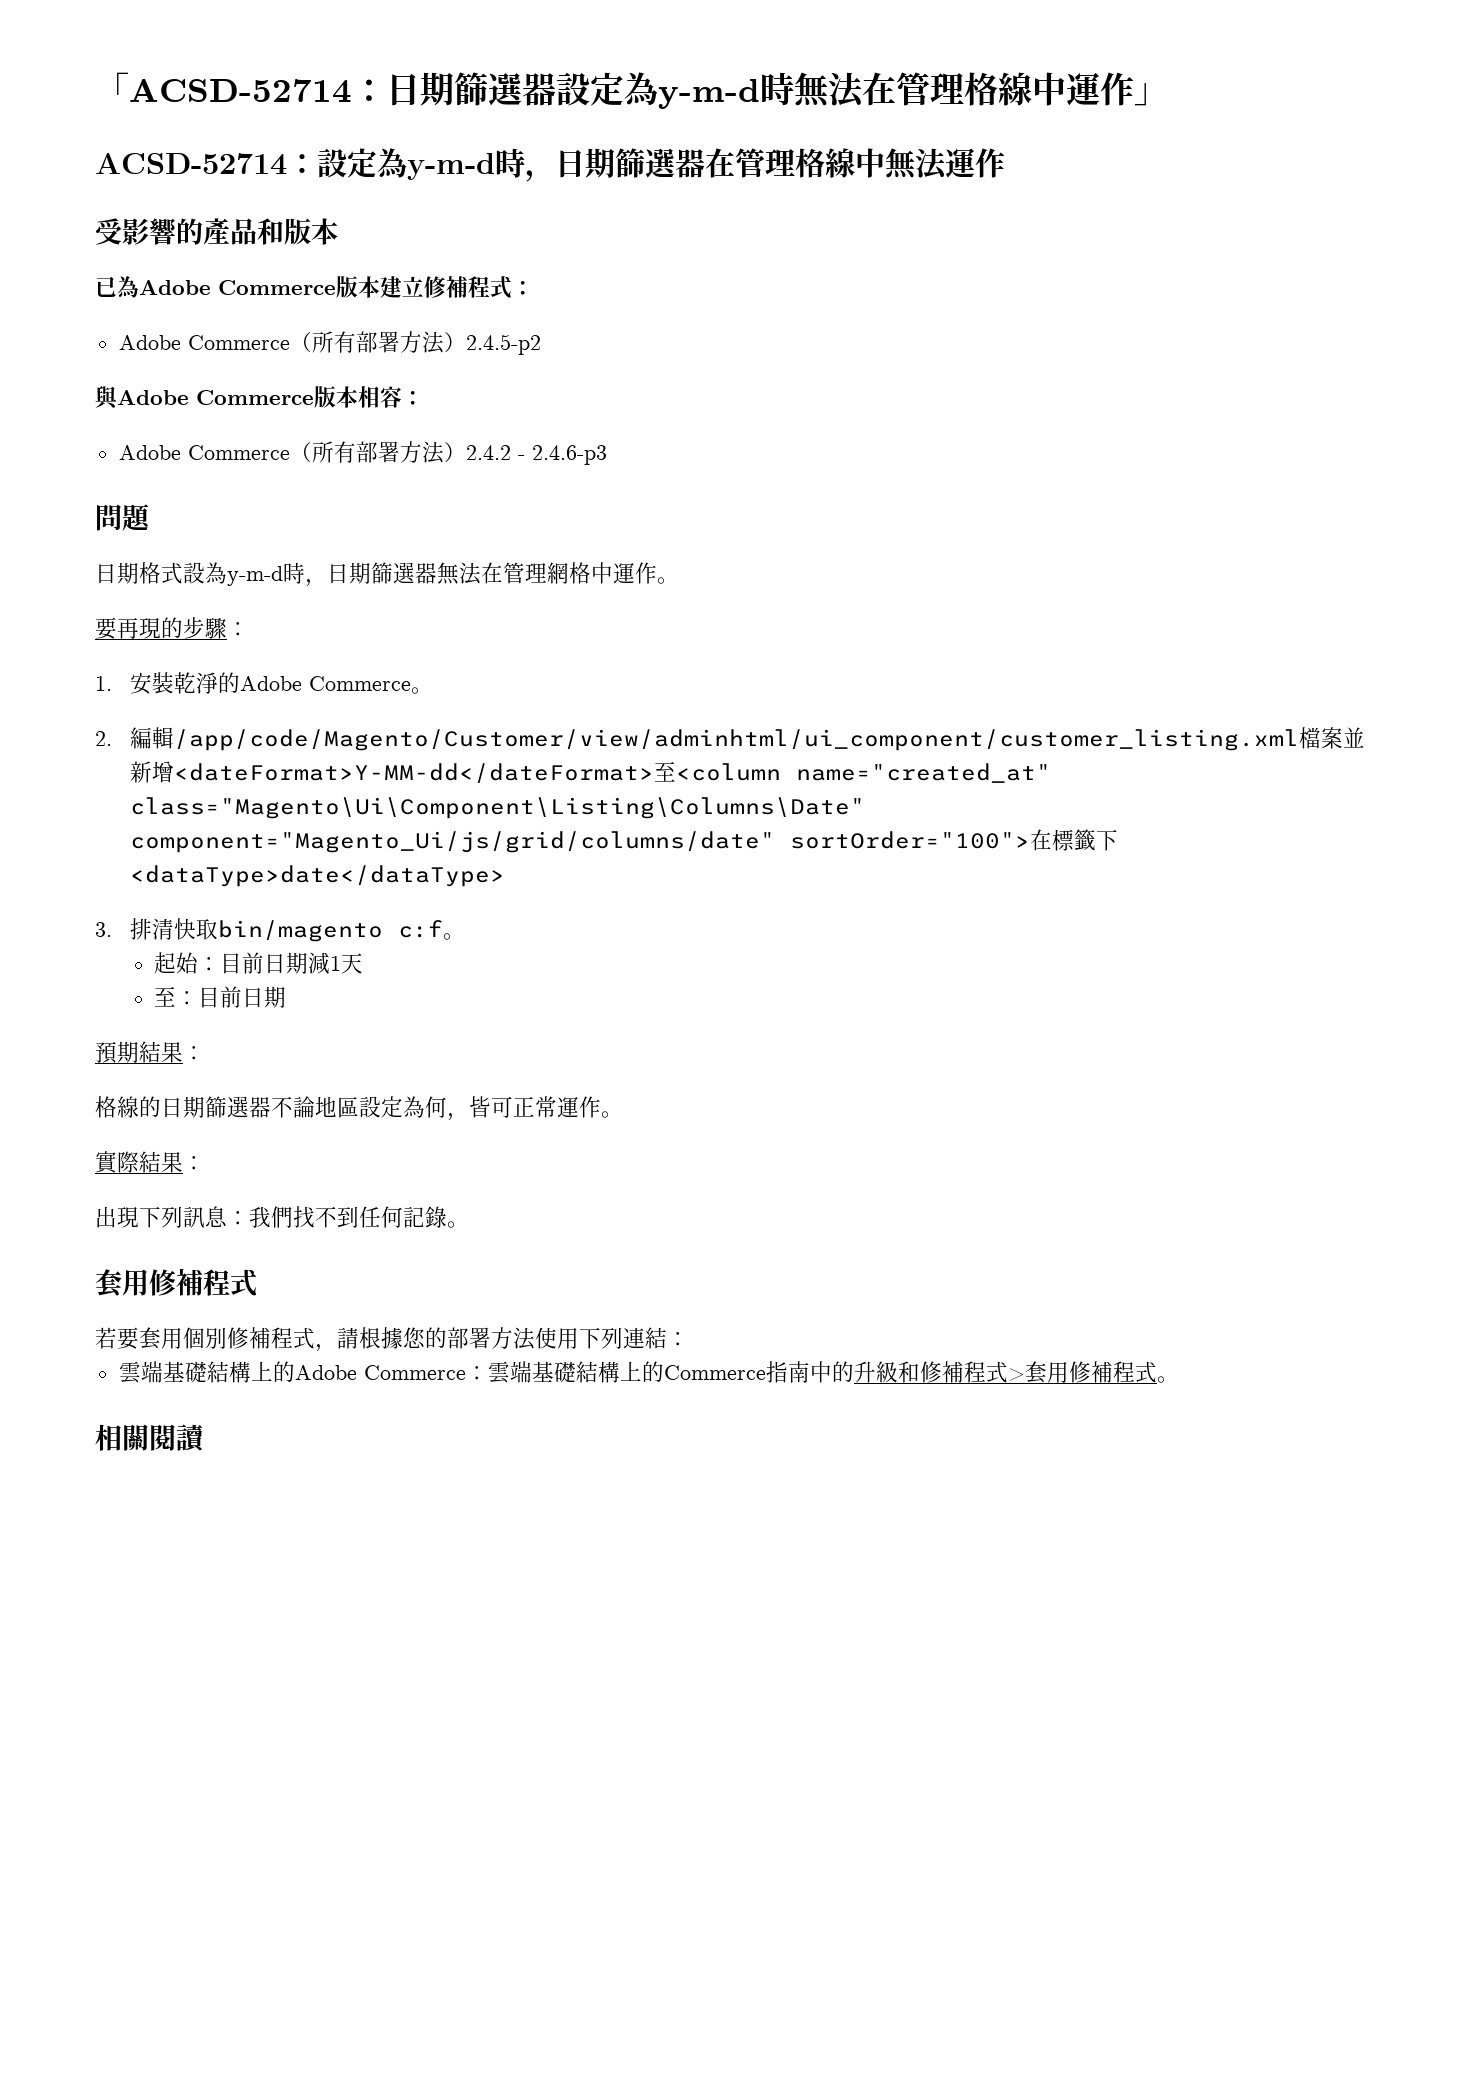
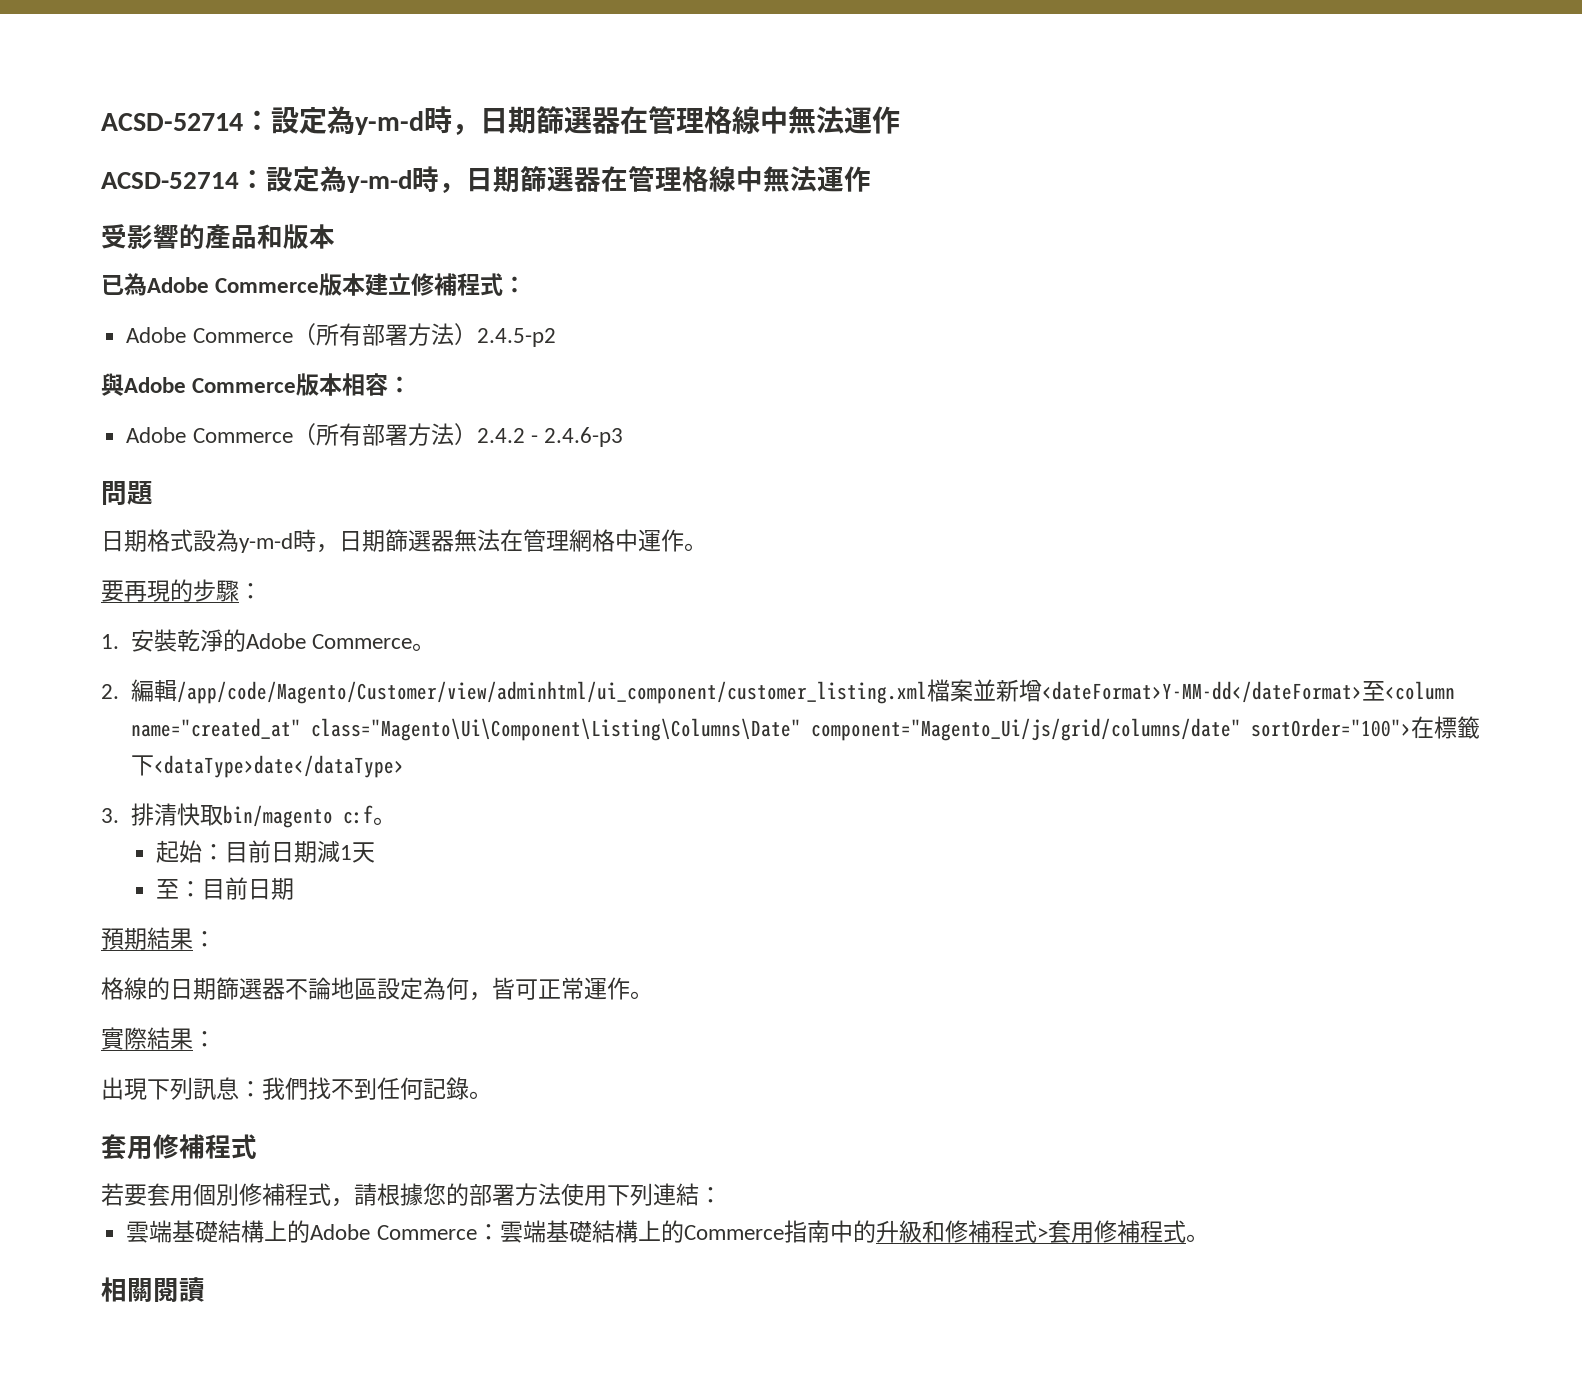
[95,72,1168,109] 「ACSD-52714：日期篩選器設定為y-m-d時無法在管理格線中運作」 -> [101,106,900,136] ACSD-52714：設定為y-m-d時，日期篩選器在管理格線中無法運作

